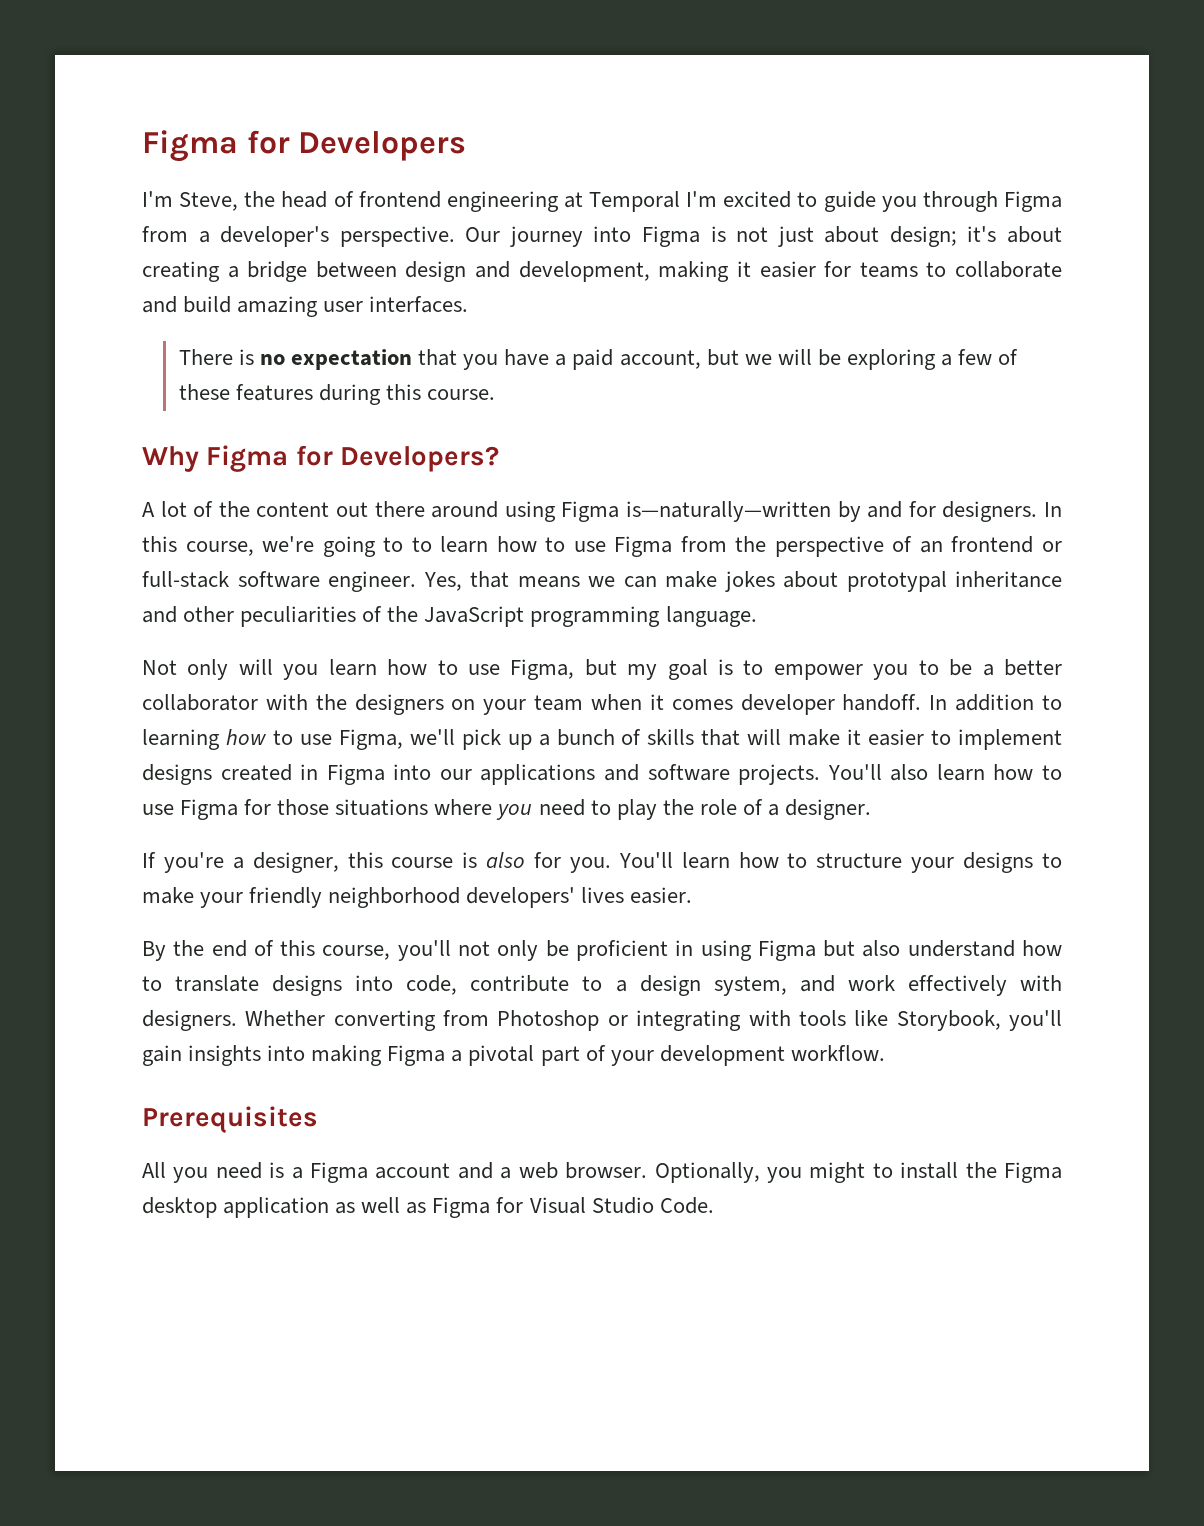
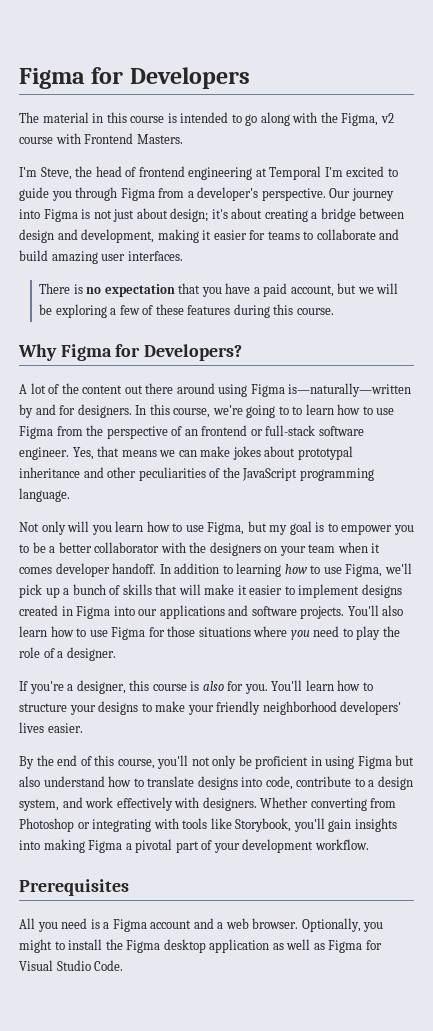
(467, 146) none -> [19,112,394,126] [19,133,183,144] // The material in this course is intended to go along with the Figma, v2 course with Frontend Masters.

